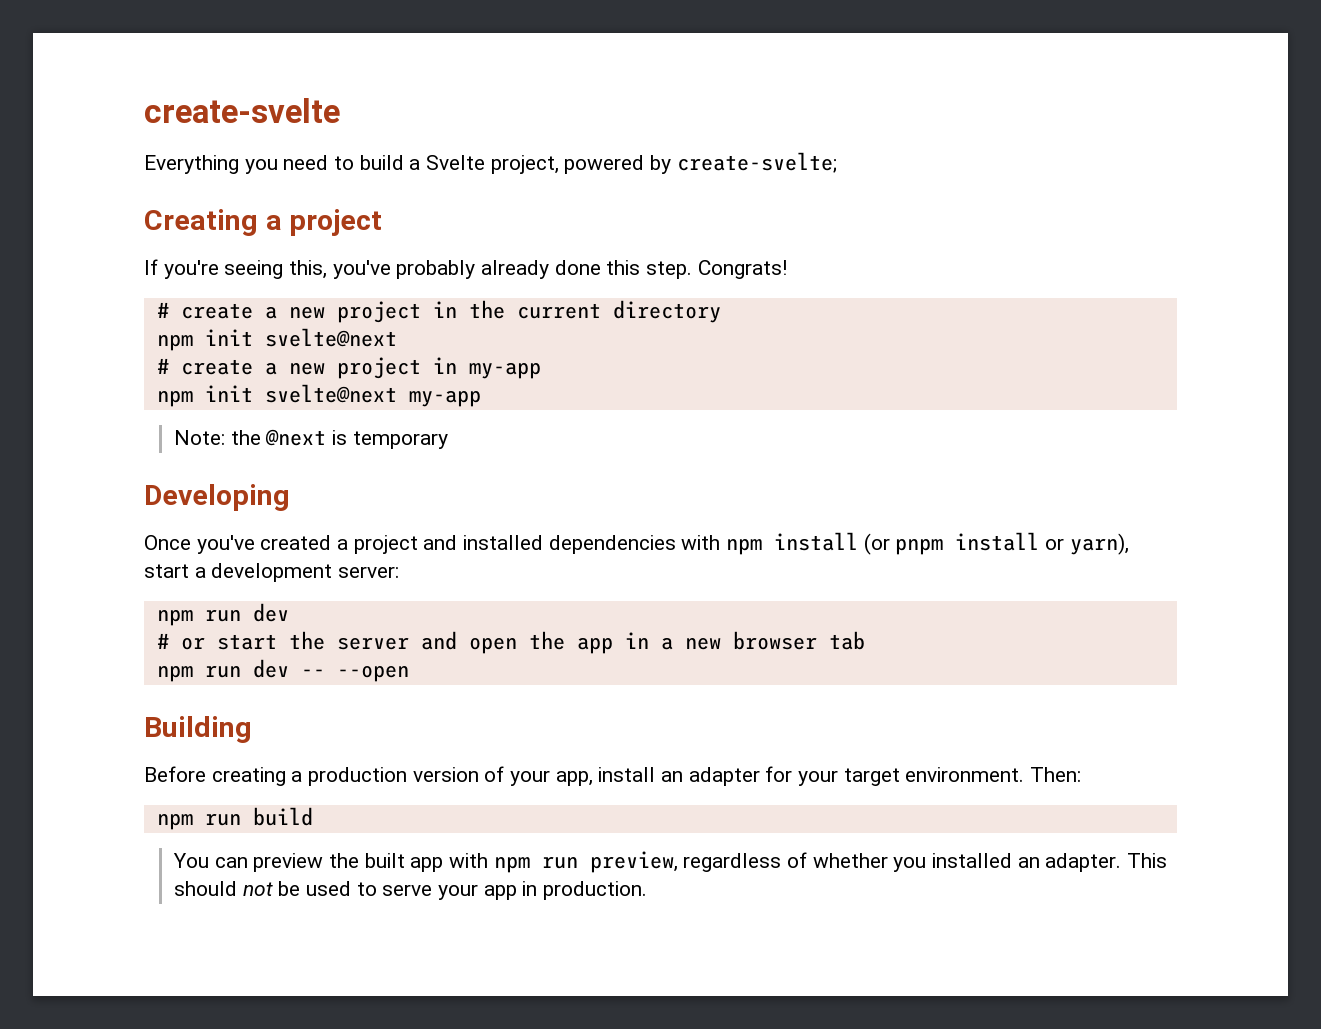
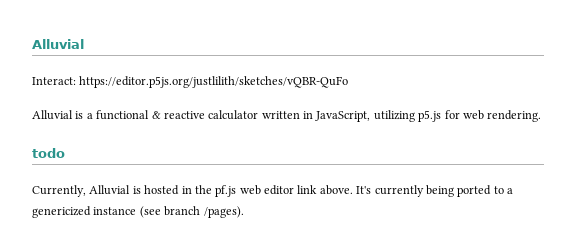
[144,98,340,123] [144,152,837,174] [144,209,383,236] [144,259,787,279] [156,300,721,323] [156,328,397,351] [156,357,541,379] [156,384,481,407] [173,429,448,449] [144,484,290,511] [144,532,1129,555] [144,563,400,582] [156,603,289,626] [156,631,865,654] [156,659,409,682] [144,716,252,743] [144,766,1082,786] [156,807,313,830] [172,851,1168,873] [173,881,648,900] create-svelte // Everything you need to build a Svelte project, powered by create-svelte; // Creating a project // If you're seeing this, you've probably already done this step. Congrats! // # create a new project in the current directory // npm init svelte@next // # create a new project in my-app // npm init svelte@next my-app // Note: the @next is temporary // Developing // Once you've created a project and installed dependencies with npm install (or pnpm install or yarn), start a development server: // npm run dev // # or start the server and open the app in a new browser tab // npm run dev -- --open // Building // Before creating a production version of your app, install an adapter for your target environment. Then: // npm run build // You can preview the built app with npm run preview, regardless of whether you installed an adapter. This should not be used to serve your app in production. -> [32,39,84,49] [32,76,349,88] [32,110,542,122] [32,148,65,158] [32,185,513,197] [32,206,244,218] Alluvial // Interact: https://editor.p5js.org/justlilith/sketches/vQBR-QuFo // Alluvial is a functional & reactive calculator written in JavaScript, utilizing p5.js for web rendering. // todo // Currently, Alluvial is hosted in the pf.js web editor link above. It's currently being ported to a genericized instance (see branch /pages).

